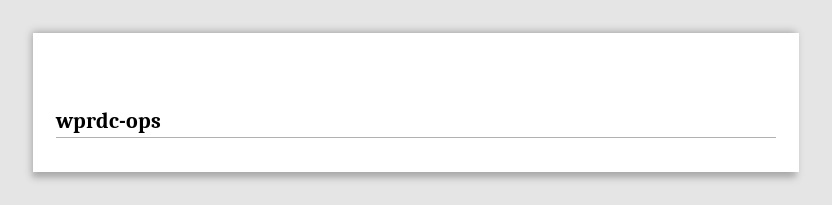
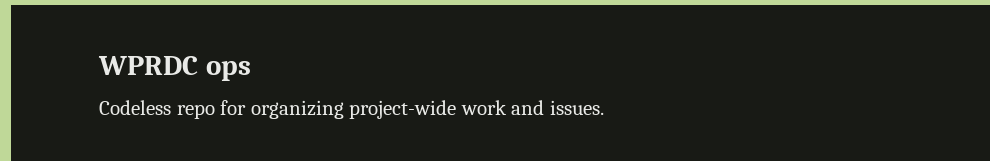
[55,112,161,133] wprdc-ops -> [98,56,251,81] [99,100,604,119] WPRDC ops // Codeless repo for organizing project-wide work and issues.

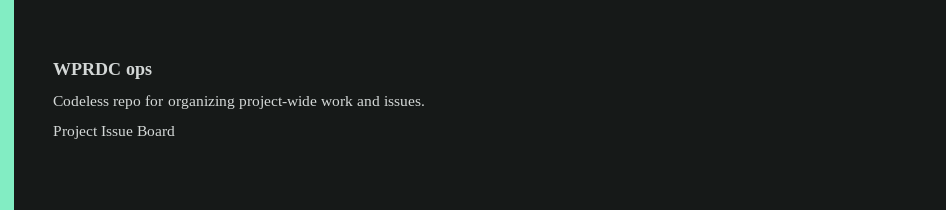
(604, 107) none -> [53,126,176,139] // Project Issue Board

